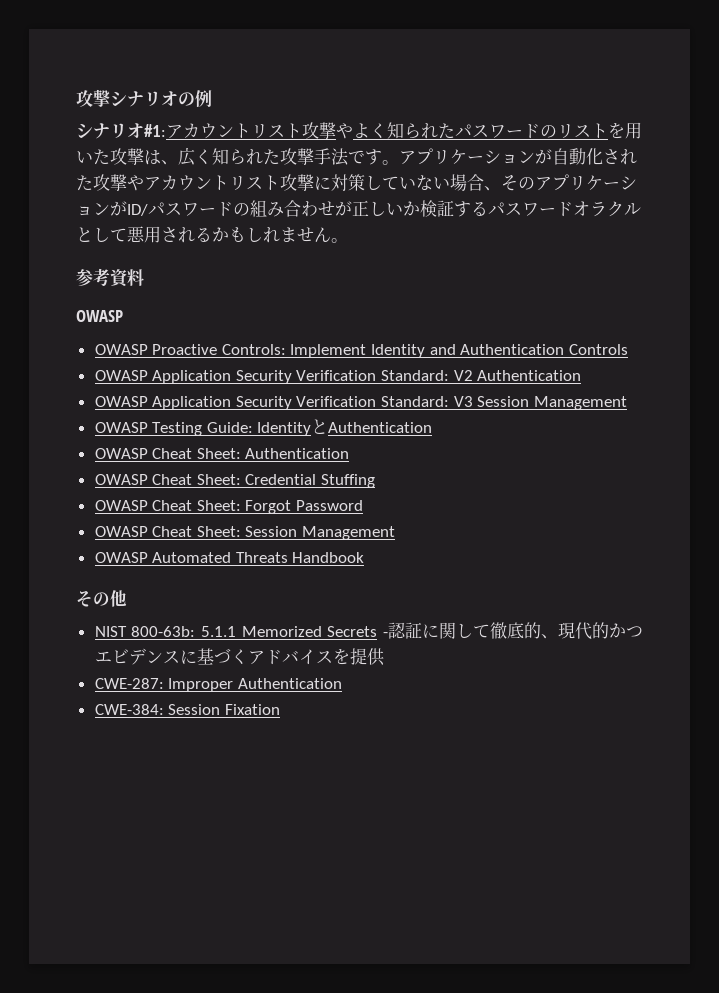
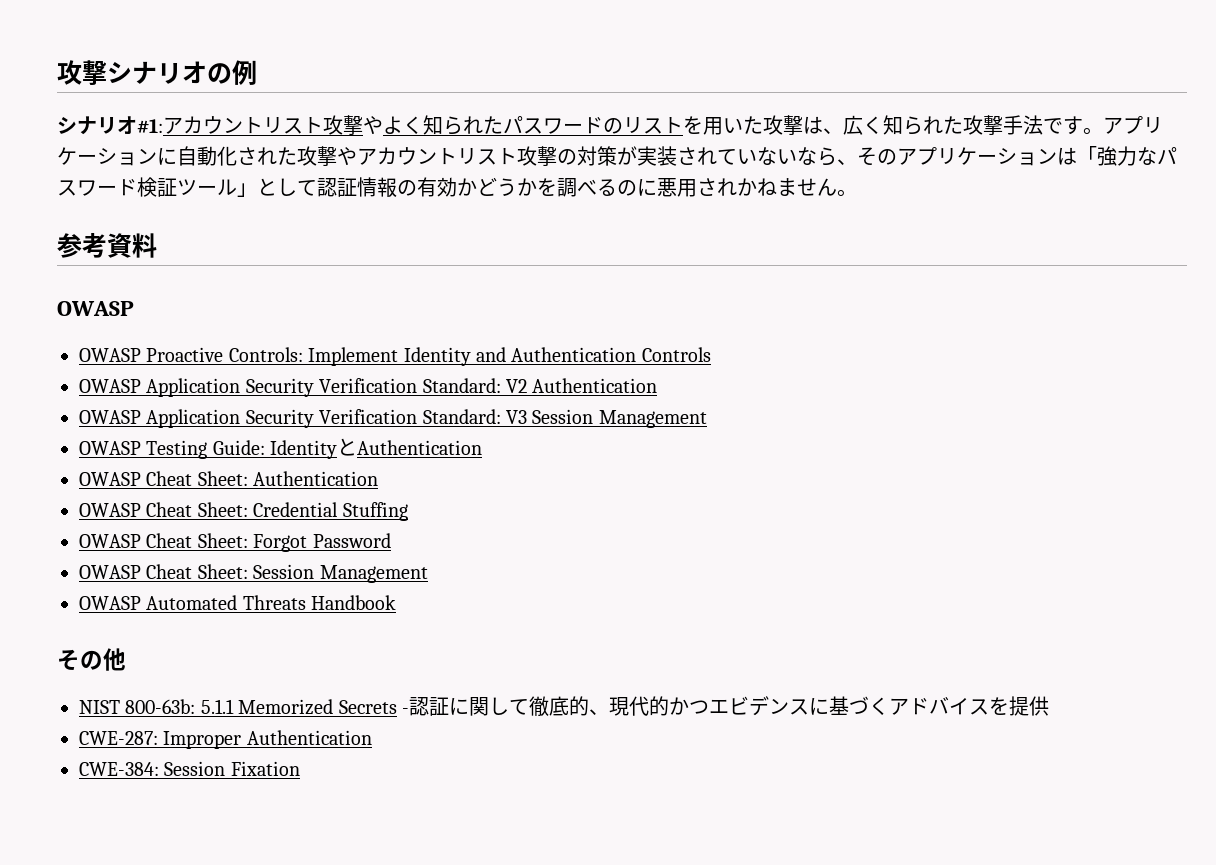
[535,149,552,164] が -> [157,148,177,165] に
[314,174,382,191] に対策し -> [557,146,717,166] の対策が実装され
[450,174,484,191] 場合 -> [797,147,837,166] なら
[110,200,641,217] [76,226,280,243] がID/パスワードの組み合わせが正しいか検証するパスワードオラクルとして悪用されるかもしれ -> [1057,146,1177,166] [57,177,777,198] は「強力なパスワード検証ツール」として認証情報の有効かどうかを調べるのに悪用されかね

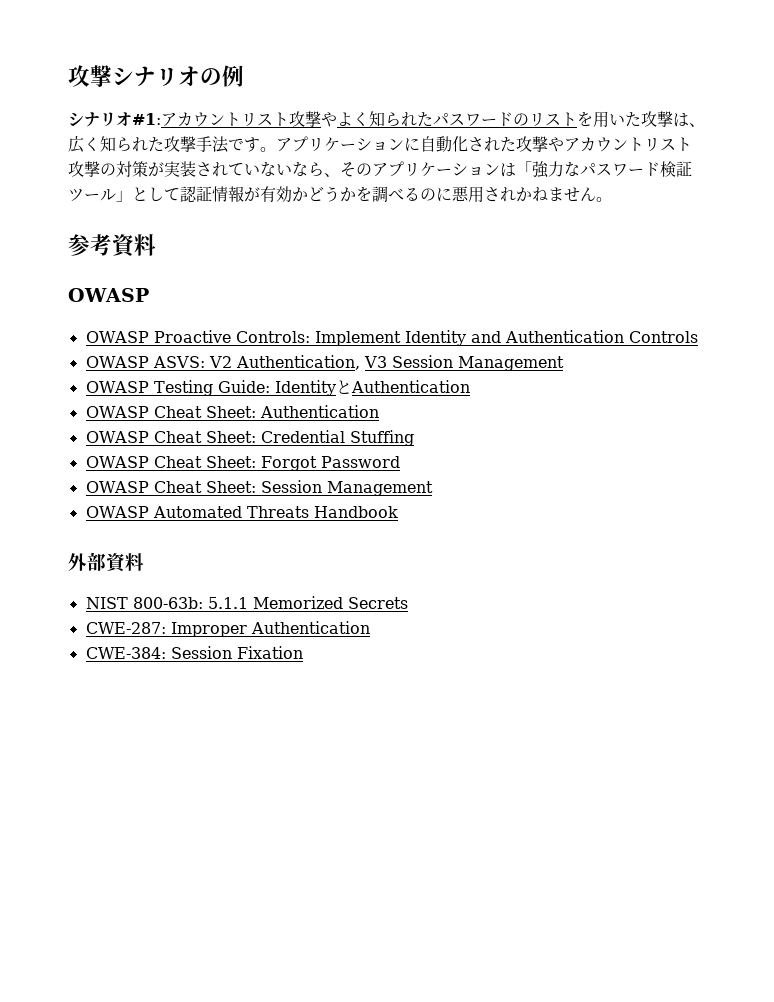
[397,180,417,196] の -> [244,187,260,202] が
[146,378,658,397] [79,409,501,428] Application Security Verification Standard: V2 Authentication // OWASP Application Security Verification Standard: -> [152,355,360,370] ASVS: V2 Authentication,
[57,648,126,671] その他 -> [68,552,144,572] 外部資料
[402,696,1049,717] -認証に関して徹底的、現代的かつエビデンスに基づくアドバイスを提供 -> (408, 603) none

